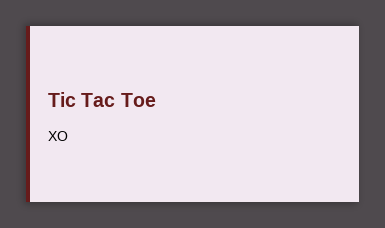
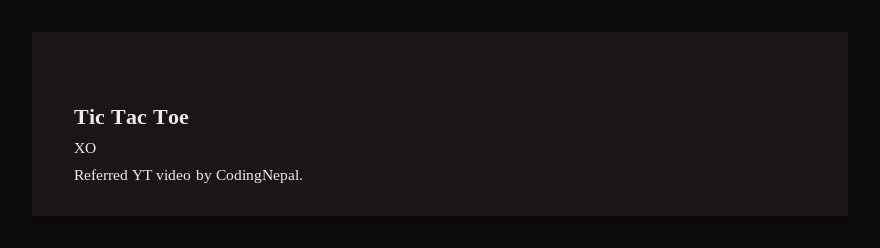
(68, 136) none -> [74,169,303,183] // Referred YT video by CodingNepal.

